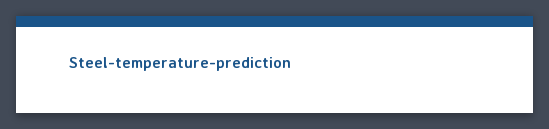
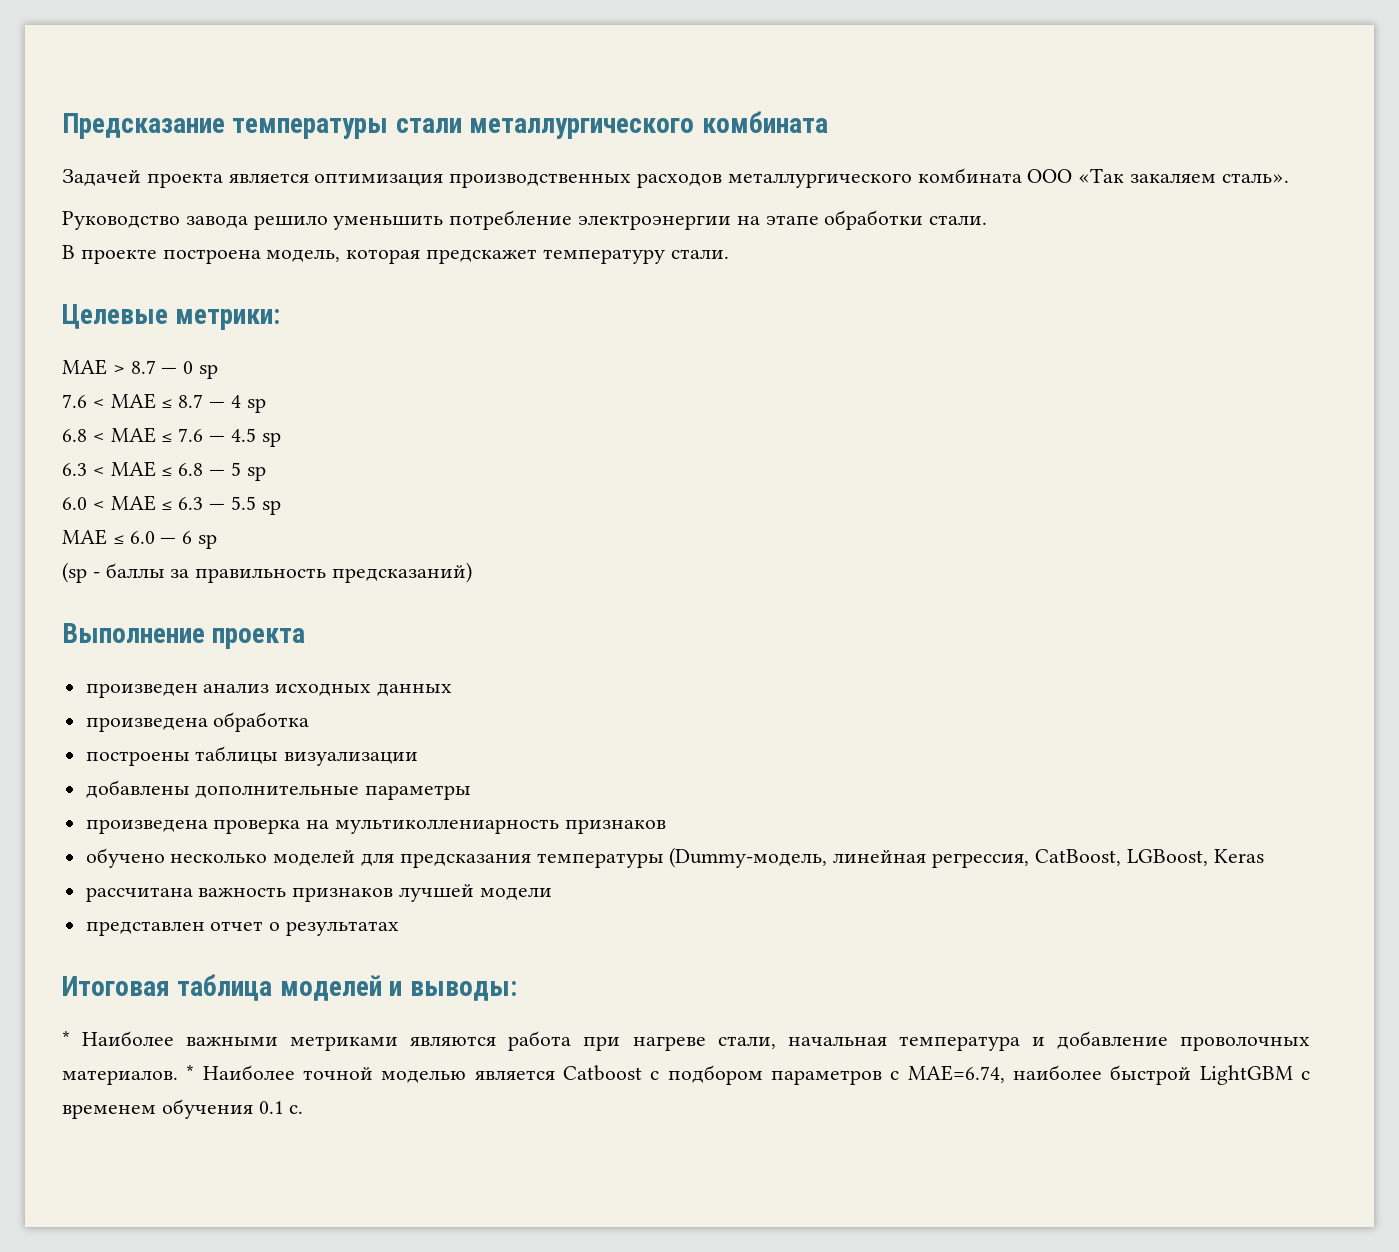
[69,57,291,71] Steel-temperature-prediction -> [62,111,828,139] [62,168,1289,188] [62,210,988,230] [62,245,729,264] [62,304,281,330] [62,359,219,379] [62,393,266,413] [62,427,281,447] [62,461,266,481] [62,495,281,515] [62,529,218,549] [62,562,473,583] [62,623,306,649] [85,683,453,698] [85,712,310,732] [85,746,419,766] [85,780,472,800] [85,819,666,834] [85,847,1264,868] [85,884,552,902] [85,921,400,936] [62,974,517,1001] [62,1031,1311,1051] [62,1065,1310,1085] [62,1099,304,1119] Предсказание температуры стали металлургического комбината // Задачей проекта является оптимизация производственных расходов металлургического комбината ООО «Так закаляем сталь». // Руководство завода решило уменьшить потребление электроэнергии на этапе обработки стали. // В проекте построена модель, которая предскажет температуру стали. // Целевые метрики: // MAE > 8.7 — 0 sp // 7.6 < MAE ≤ 8.7 — 4 sp // 6.8 < MAE ≤ 7.6 — 4.5 sp // 6.3 < MAE ≤ 6.8 — 5 sp // 6.0 < MAE ≤ 6.3 — 5.5 sp // MAE ≤ 6.0 — 6 sp // (sp - баллы за правильность предсказаний) // Выполнение проекта // произведен анализ исходных данных // произведена обработка // построены таблицы визуализации // добавлены дополнительные параметры // произведена проверка на мультиколлениарность признаков // обучено несколько моделей для предсказания температуры (Dummy-модель, линейная регрессия, CatBoost, LGBoost, Keras // рассчитана важность признаков лучшей модели // представлен отчет о результатах // Итоговая таблица моделей и выводы: // * Наиболее важными метриками являются работа при нагреве стали, начальная температура и добавление проволочных материалов. * Наиболее точной моделью является Catboost с подбором параметров с МАЕ=6.74, наиболее быстрой LightGBM с временем обучения 0.1 с.

